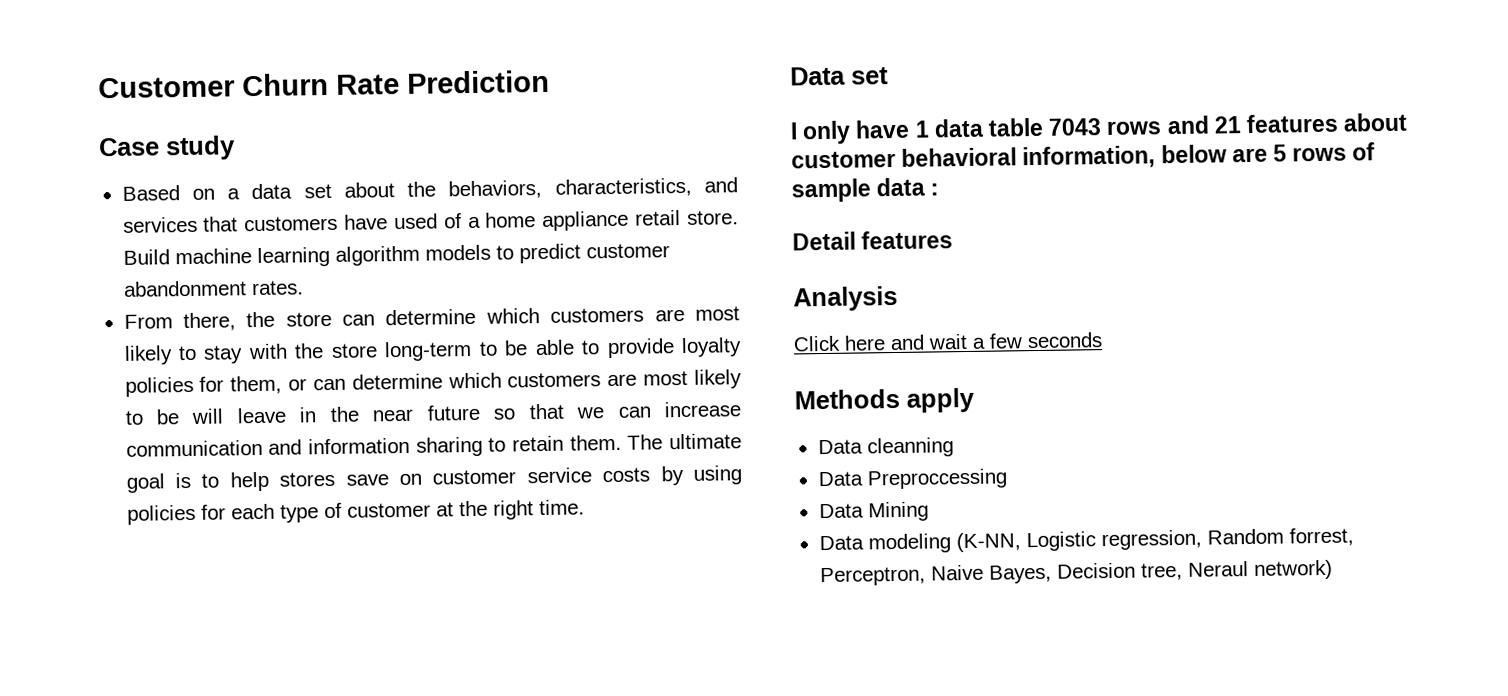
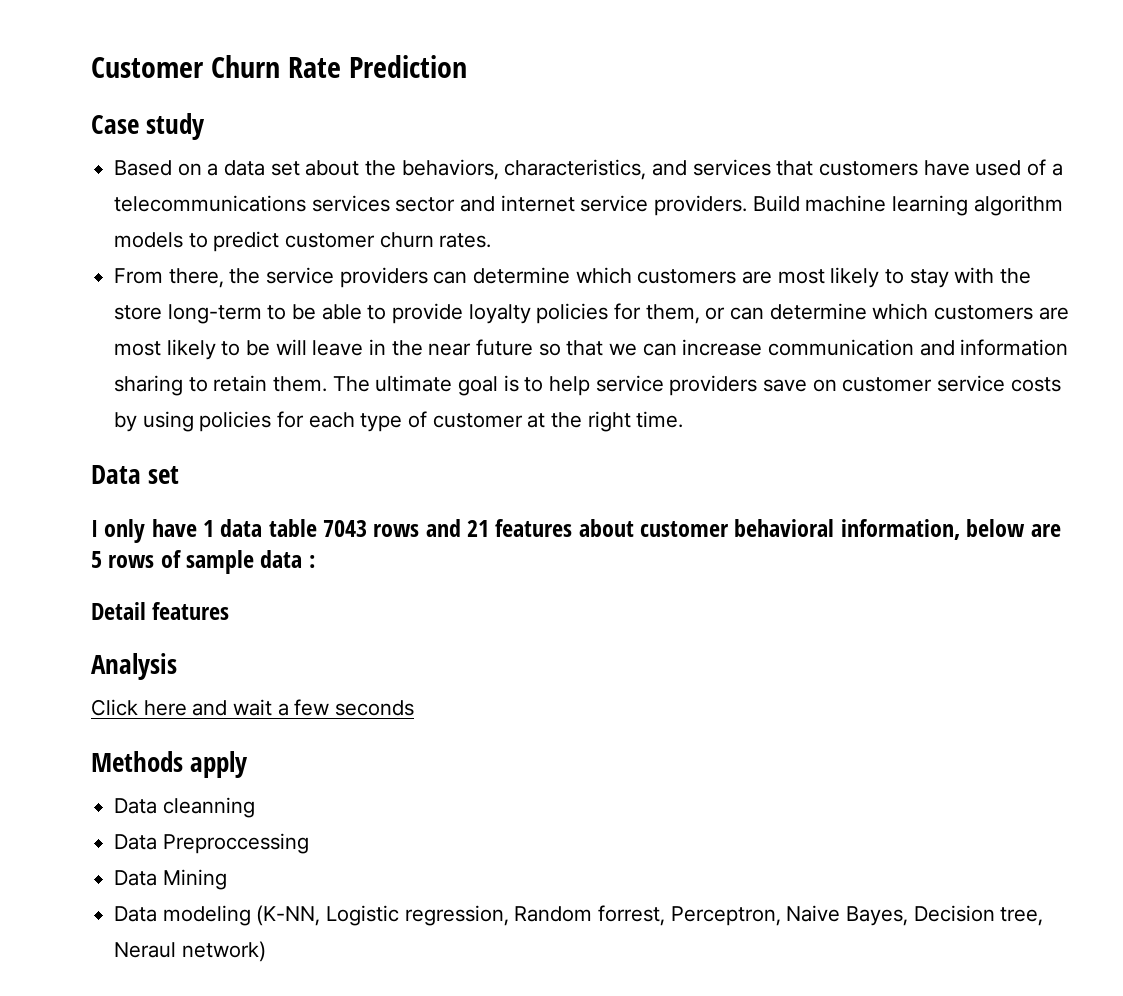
[485,210,740,231] home appliance retail store. -> [114,195,748,216] telecommunications services sector and internet service providers.
[123,280,247,297] abandonment -> [379,232,434,248] churn
[285,311,332,327] store -> [266,267,428,288] service providers
[279,471,336,487] stores -> [595,375,758,396] service providers

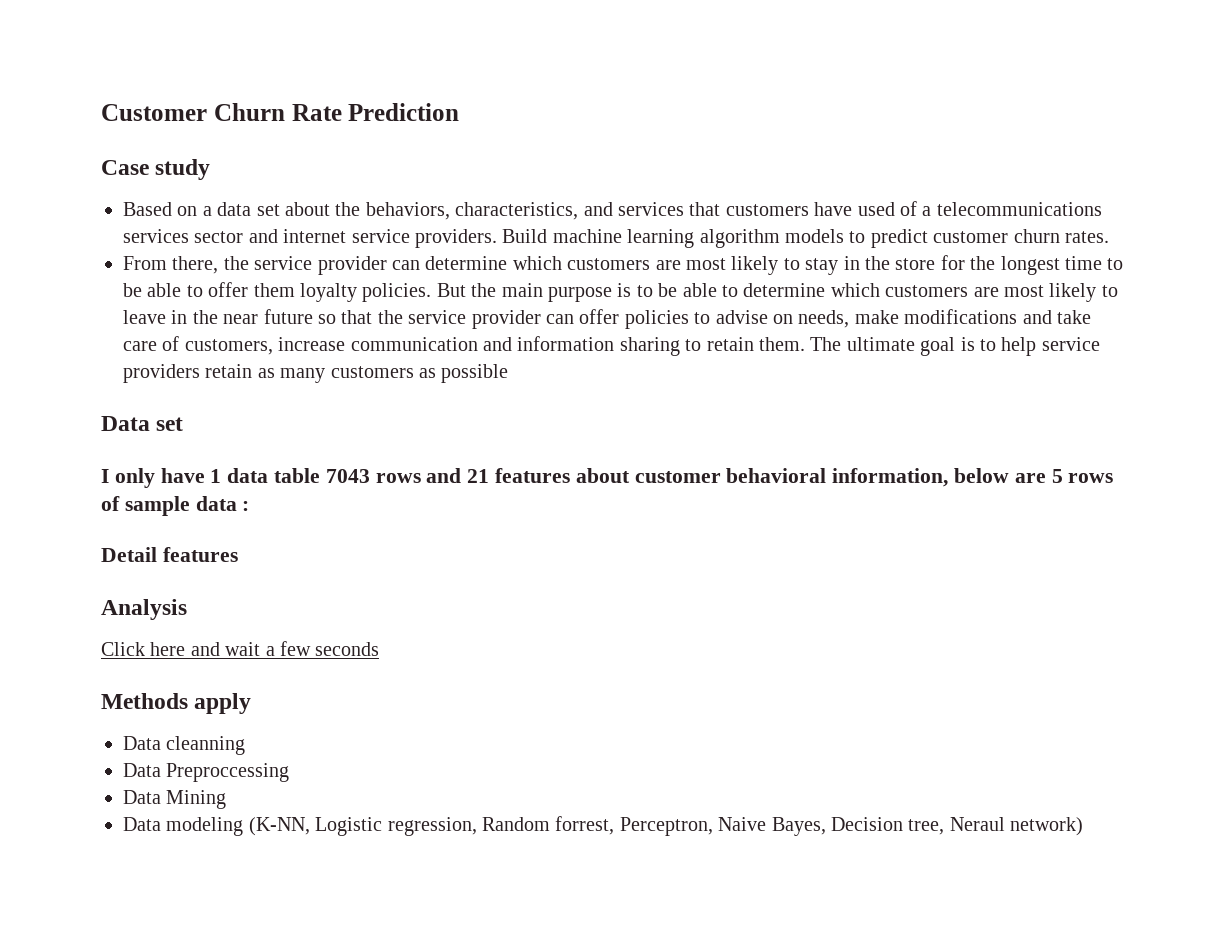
[339,267,428,288] providers -> [317,256,387,275] provider
[954,267,995,284] with -> [843,256,860,270] in
[167,303,1069,324] [114,339,307,360] long-term to be able to provide loyalty policies for them, or can determine which customers are most likely to be will -> [940,255,1124,275] [123,282,1118,302] for the longest time to be able to offer them loyalty policies. But the main purpose is to be able to determine which customers are most likely to
[609,343,677,356] we can -> [377,309,1091,329] [123,336,273,355] the service provider can offer policies to advise on needs, make modifications and take care of customers,
[763,375,1061,392] [114,411,684,432] save on customer service costs by using policies for each type of customer at the right time. -> [205,364,509,383] retain as many customers as possible

